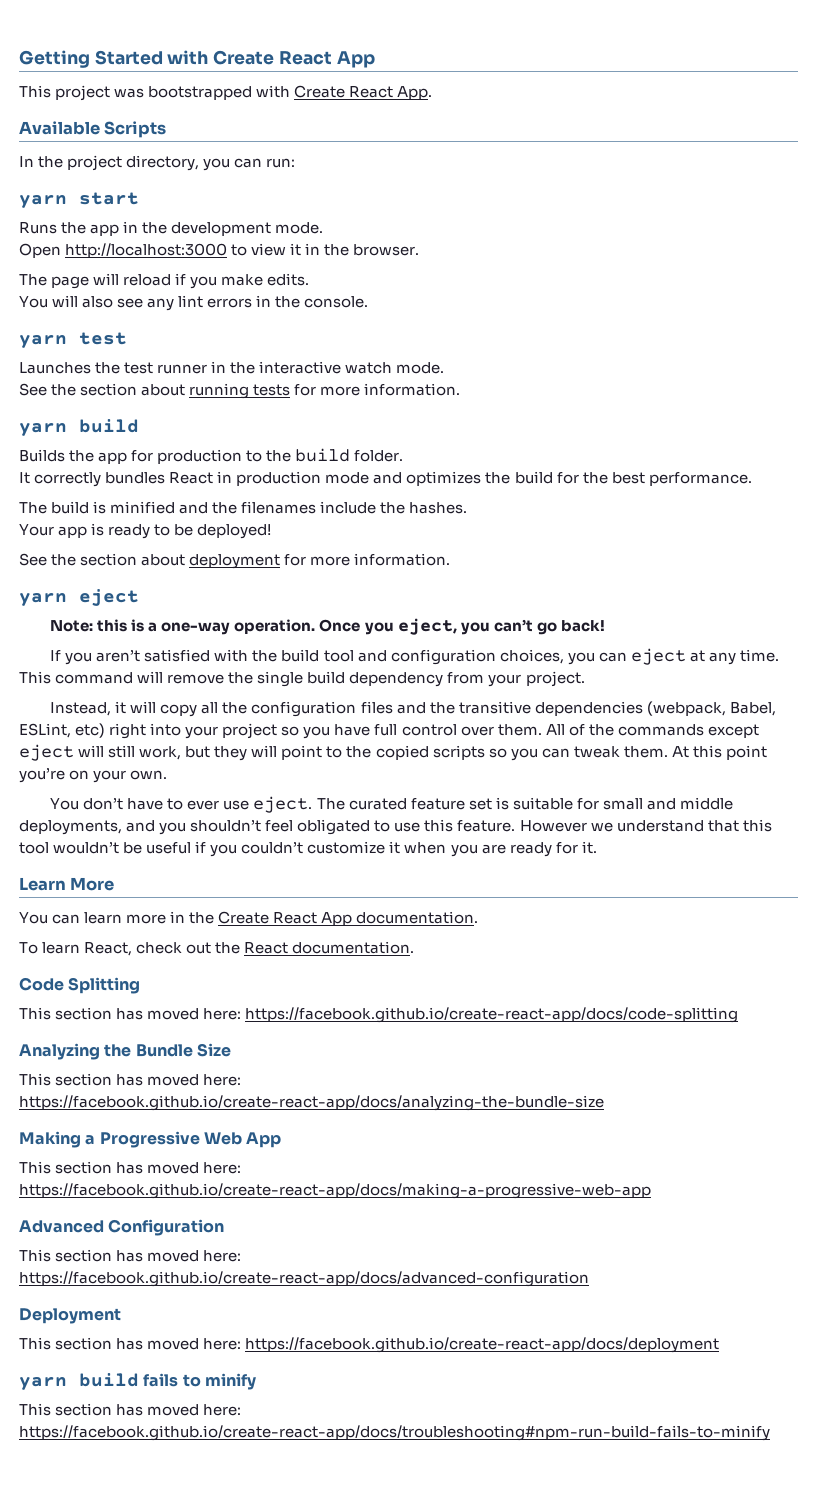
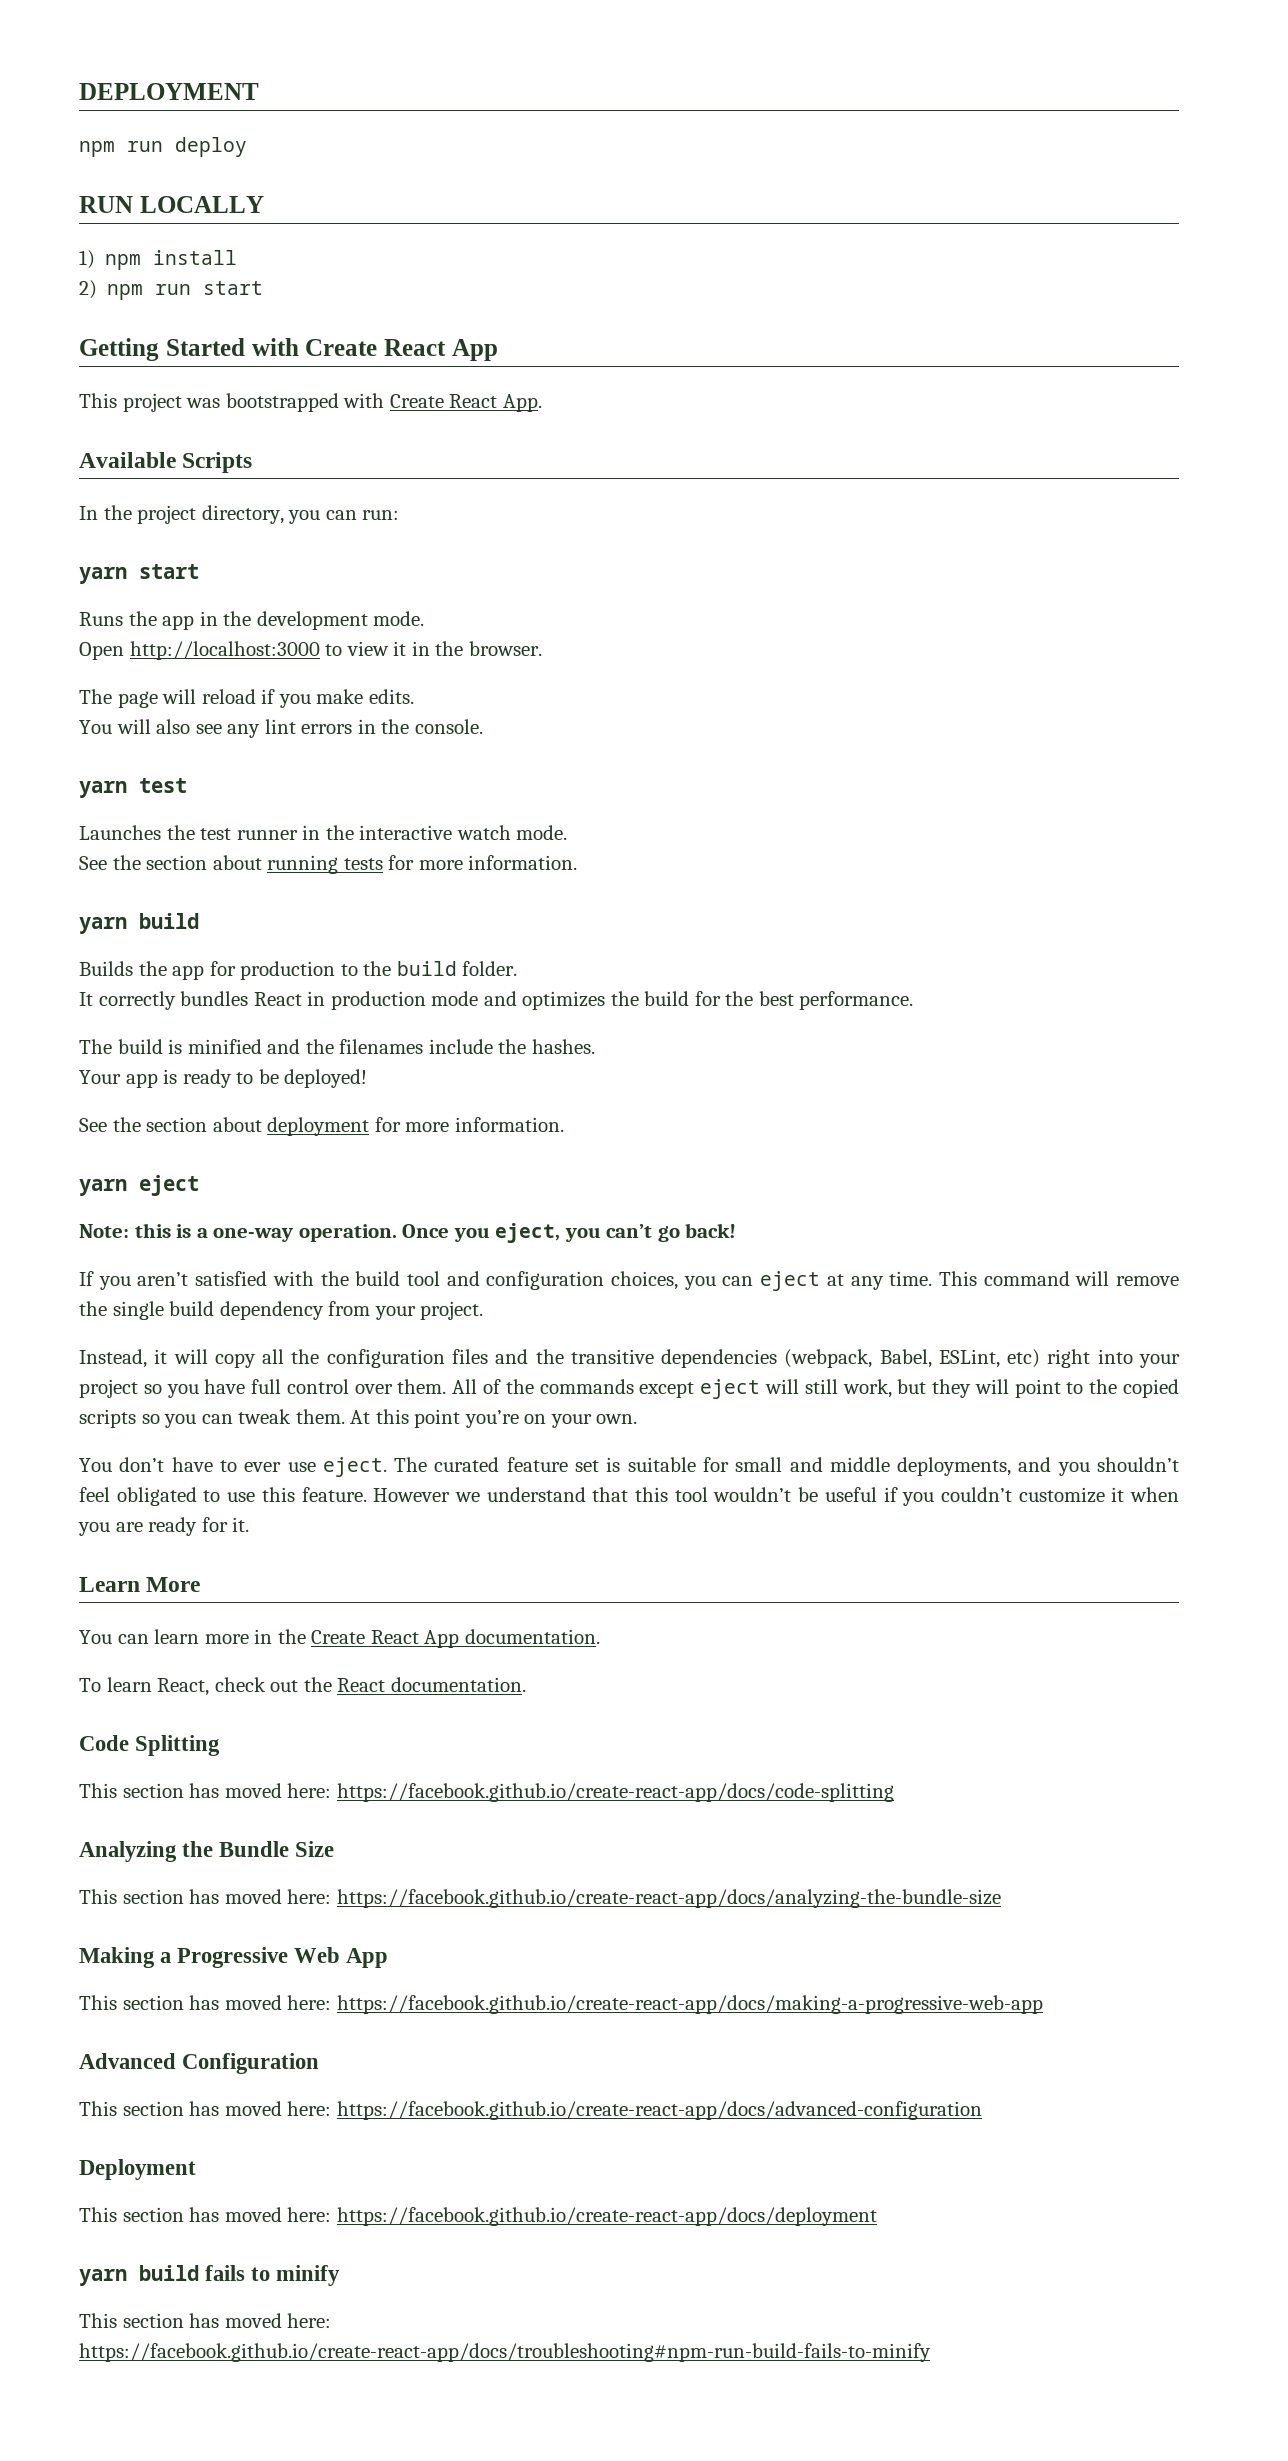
(19, 59) none -> [79,83,259,100] [79,137,247,157] [79,196,264,213] [79,250,238,270] [79,280,264,300] DEPLOYMENT // npm run deploy // RUN LOCALLY // 1) npm install // 2) npm run start //

